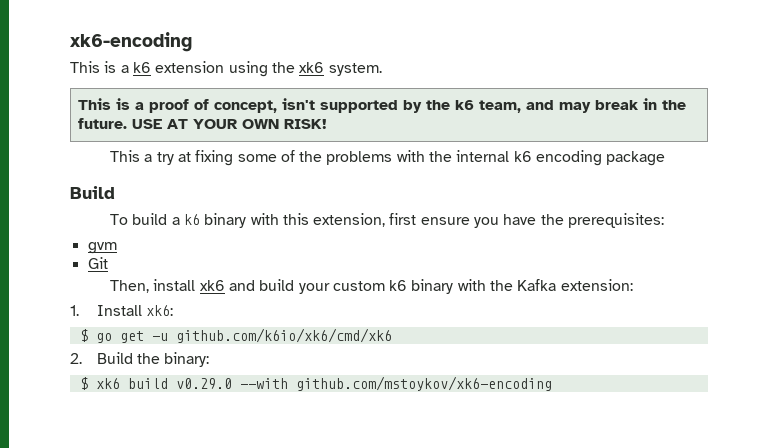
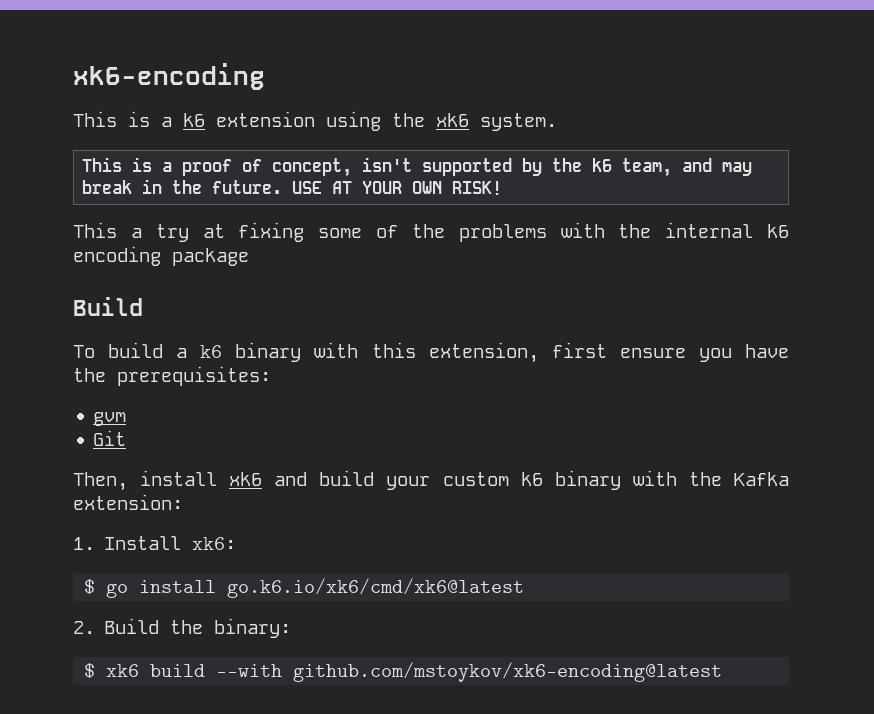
[119,328,392,343] get -u github.com/k6io/xk6/cmd/xk6 -> [139,578,525,598] install go.k6.io/xk6/cmd/xk6@latest
[175,376,552,391] v0.29.0 --with github.com/mstoykov/xk6-encoding -> [216,662,723,682] --with github.com/mstoykov/xk6-encoding@latest

